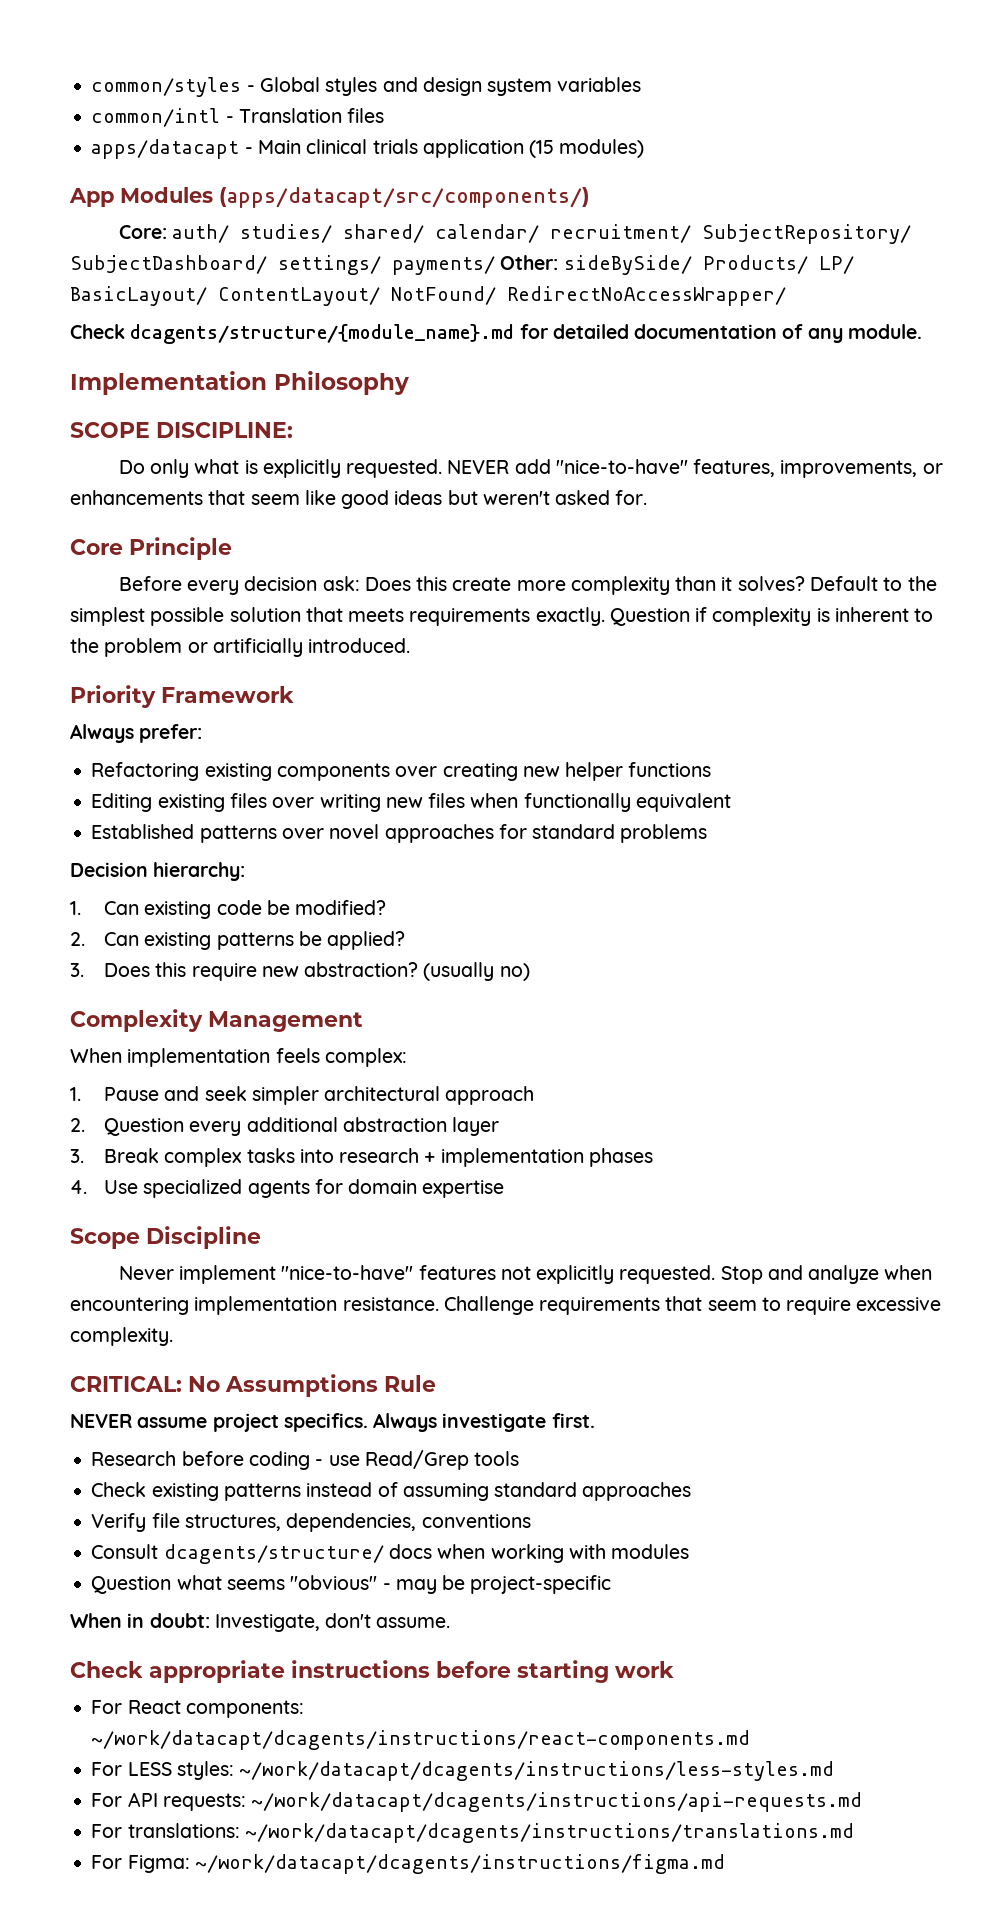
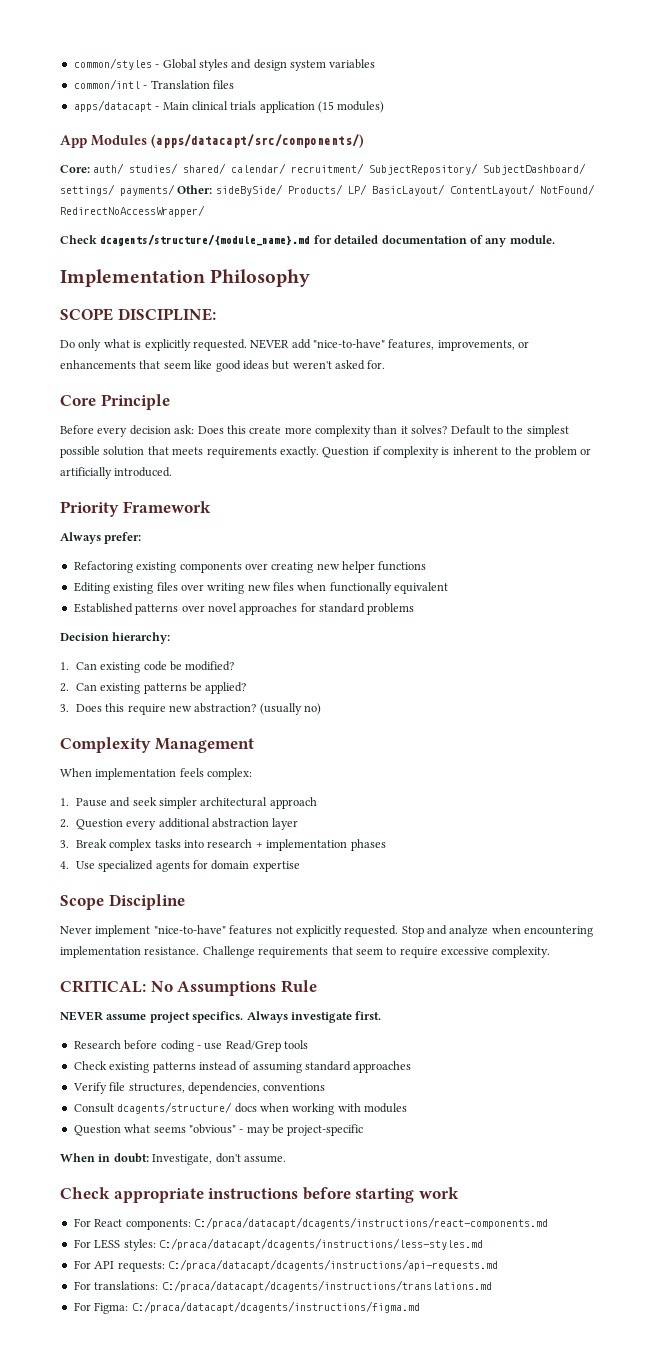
[91,1730,751,1750] ~/work/datacapt/dcagents/instructions/react-components.md -> [193,1217,548,1229] C:/praca/datacapt/dcagents/instructions/react-components.md
[239,1761,835,1781] ~/work/datacapt/dcagents/instructions/less-styles.md -> [158,1238,483,1250] C:/praca/datacapt/dcagents/instructions/less-styles.md
[251,1792,863,1812] ~/work/datacapt/dcagents/instructions/api-requests.md -> [167,1259,498,1271] C:/praca/datacapt/dcagents/instructions/api-requests.md
[244,1823,854,1843] ~/work/datacapt/dcagents/instructions/translations.md -> [161,1280,492,1292] C:/praca/datacapt/dcagents/instructions/translations.md
[194,1854,725,1874] ~/work/datacapt/dcagents/instructions/figma.md -> [131,1301,420,1313] C:/praca/datacapt/dcagents/instructions/figma.md

